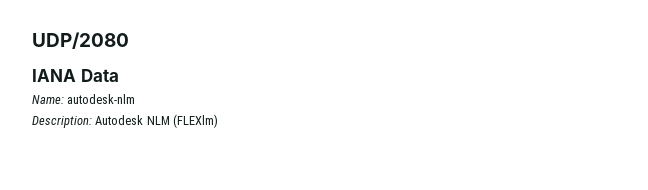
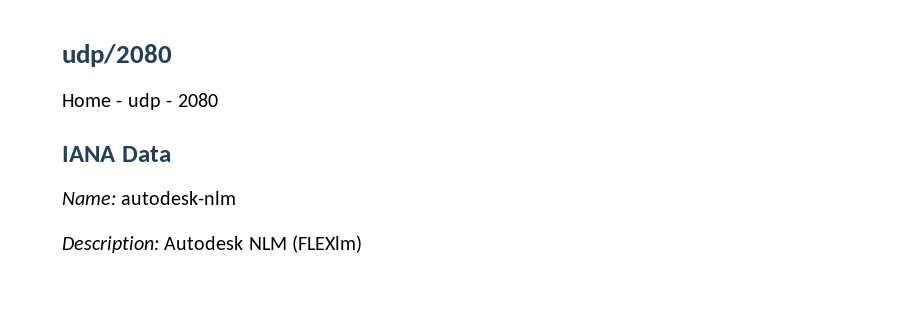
[32,32,129,49] UDP/2080 -> [62,44,172,67] [62,93,218,110] udp/2080 // Home - udp - 2080

